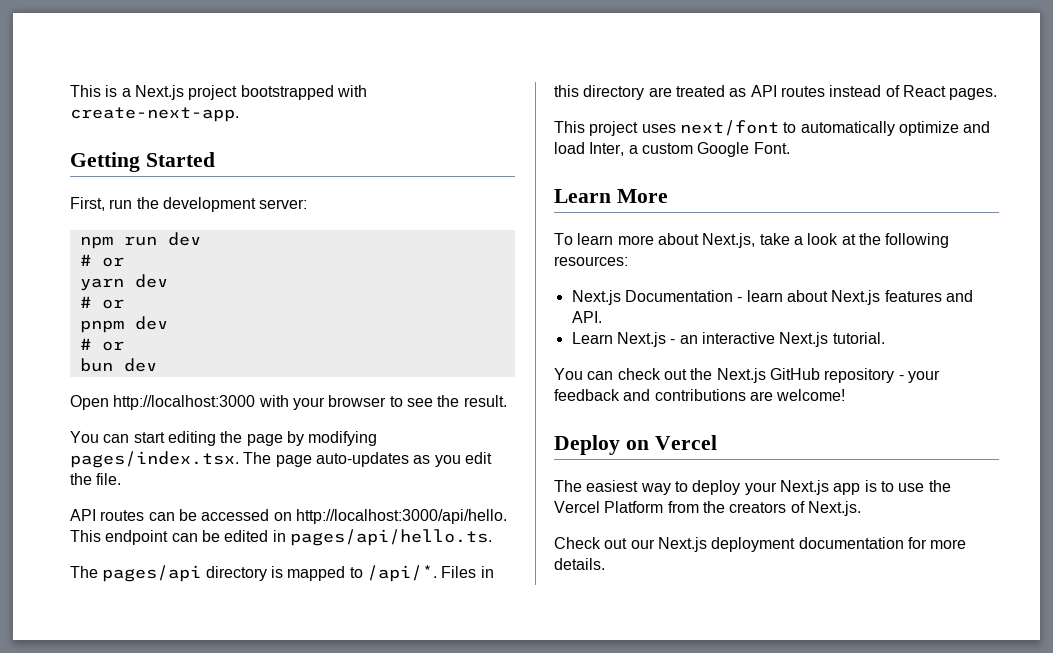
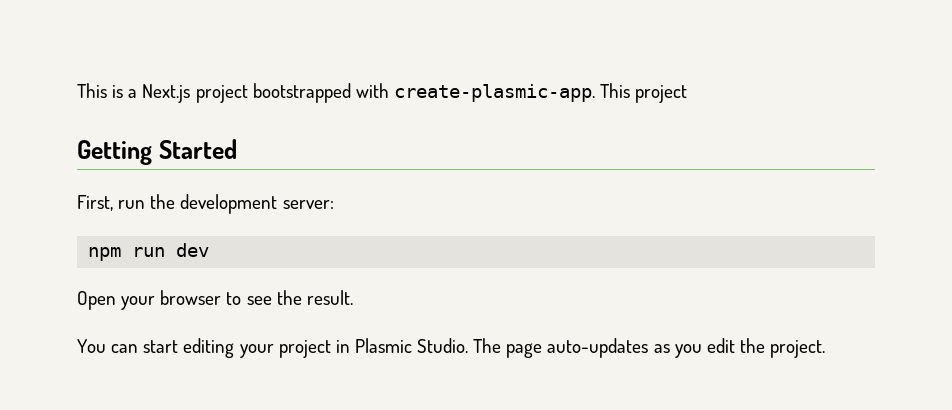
[70,107,239,122] create-next-app. -> [393,83,688,103] create-plasmic-app. This project
[79,254,124,267] [79,274,168,291] [79,296,124,309] [79,316,168,333] [79,338,124,351] [79,358,157,372] // # or // yarn dev // # or // pnpm dev // # or // bun dev -> (210, 250) none
[113,395,289,410] http://localhost:3000 with -> (116, 300) none
[220,431,378,446] [70,451,239,468] the page by modifying pages/index.tsx. -> [239,338,469,358] your project in Plasmic Studio.
[96,473,122,485] [70,509,507,524] [70,529,492,546] [70,565,494,582] [554,85,998,100] [554,120,991,136] [554,142,790,157] [554,189,668,203] [554,233,950,248] [554,256,628,266] [571,290,973,305] [571,311,602,323] [571,332,885,347] [554,368,940,383] [554,389,846,401] [554,435,717,455] [554,480,951,495] [554,501,861,516] [554,537,967,552] [554,558,605,570] file. // API routes can be accessed on http://localhost:3000/api/hello. This endpoint can be edited in pages/api/hello.ts. // The pages/api directory is mapped to /api/*. Files in this directory are treated as API routes instead of React pages. // This project uses next/font to automatically optimize and load Inter, a custom Google Font. // Learn More // To learn more about Next.js, take a look at the following resources: // Next.js Documentation - learn about Next.js features and API. // Learn Next.js - an interactive Next.js tutorial. // You can check out the Next.js GitHub repository - your feedback and contributions are welcome! // Deploy on Vercel // The easiest way to deploy your Next.js app is to use the Vercel Platform from the creators of Next.js. // Check out our Next.js deployment documentation for more details. -> [770,340,826,358] project.

